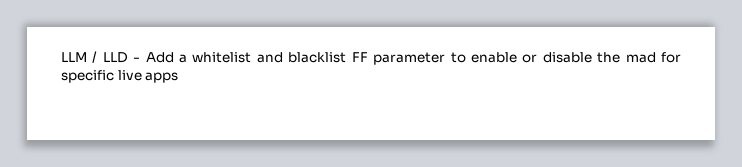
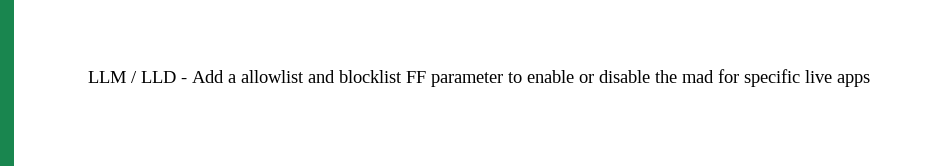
[192,52,347,63] whitelist and blacklist -> [241,70,402,83] allowlist and blocklist

